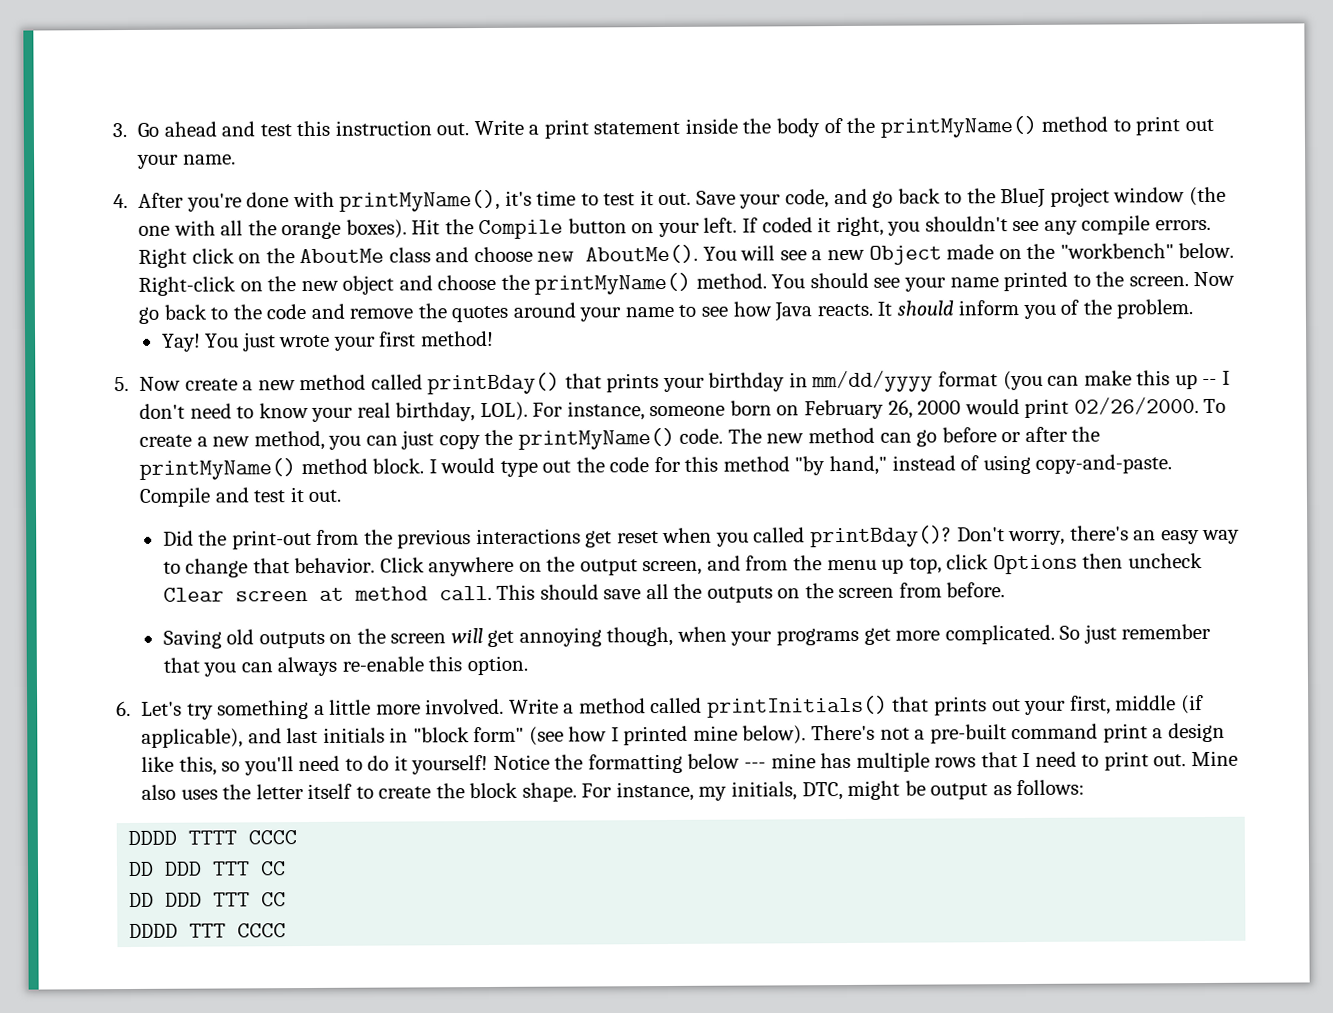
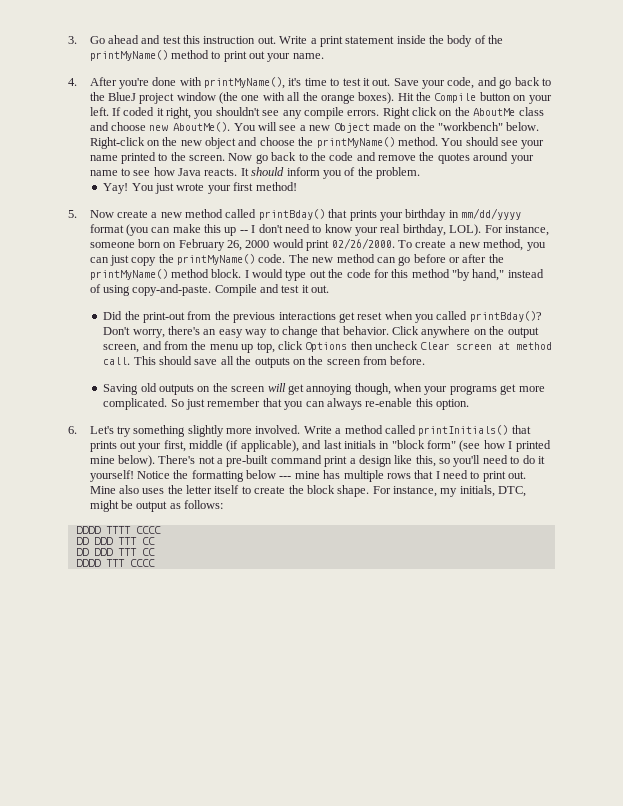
[313,699,372,715] a little -> [187,425,224,437] slightly

